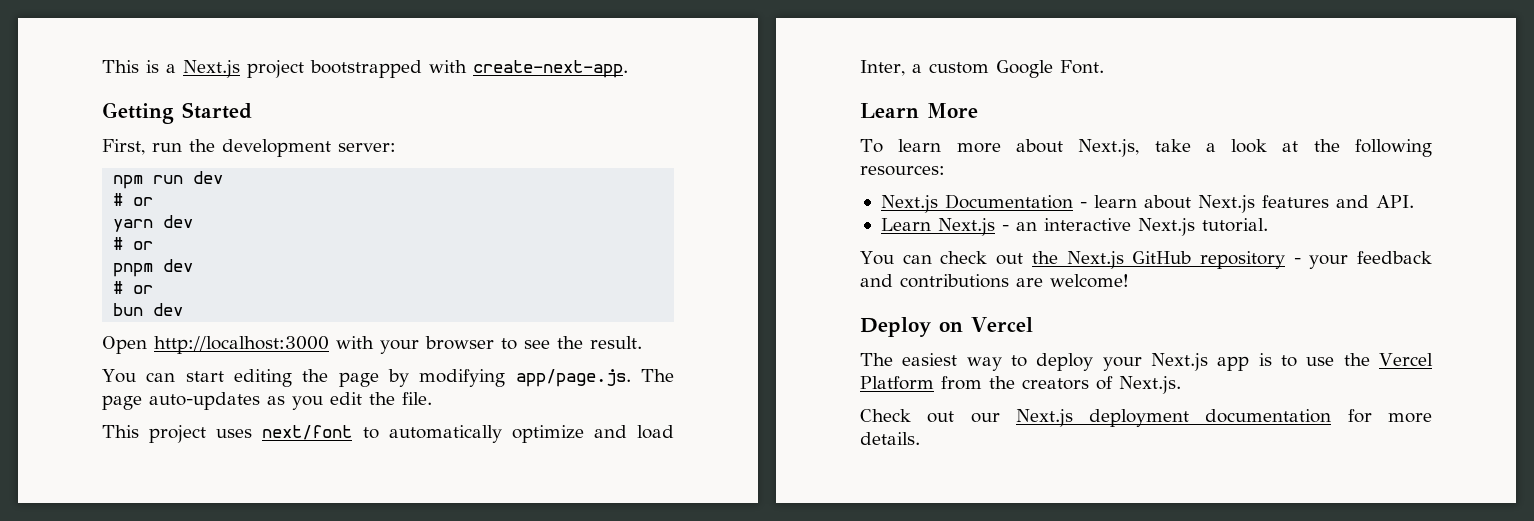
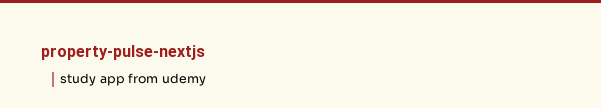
[102,60,628,78] [102,102,252,124] [102,139,396,157] [113,171,224,189] [113,193,154,206] [113,215,194,232] [113,237,154,250] [113,259,194,277] [113,281,154,294] [113,303,184,316] [102,336,642,354] [102,369,675,387] [102,392,432,410] [102,425,674,443] [860,60,1104,78] [860,103,978,118] [860,139,1432,157] [860,165,945,176] [880,194,1414,213] [880,218,1268,236] [860,251,1432,269] [860,274,1129,288] [860,317,1033,337] [860,353,1434,371] [860,376,1181,394] [860,409,1432,427] [860,432,920,445] This is a Next.js project bootstrapped with create-next-app. // Getting Started // First, run the development server: // npm run dev // # or // yarn dev // # or // pnpm dev // # or // bun dev // Open http://localhost:3000 with your browser to see the result. // You can start editing the page by modifying app/page.js. The page auto-updates as you edit the file. // This project uses next/font to automatically optimize and load Inter, a custom Google Font. // Learn More // To learn more about Next.js, take a look at the following resources: // Next.js Documentation - learn about Next.js features and API. // Learn Next.js - an interactive Next.js tutorial. // You can check out the Next.js GitHub repository - your feedback and contributions are welcome! // Deploy on Vercel // The easiest way to deploy your Next.js app is to use the Vercel Platform from the creators of Next.js. // Check out our Next.js deployment documentation for more details. -> [41,45,205,60] [60,73,206,86] property-pulse-nextjs // study app from udemy

